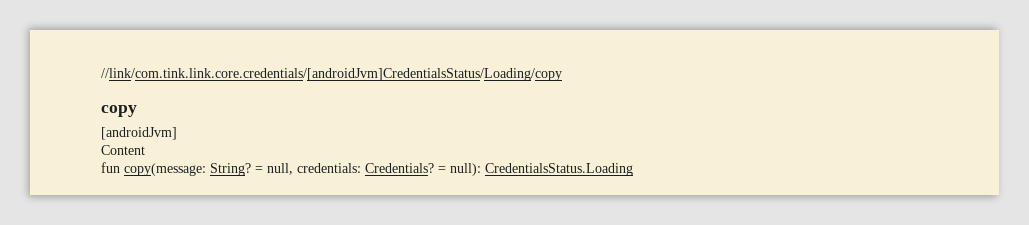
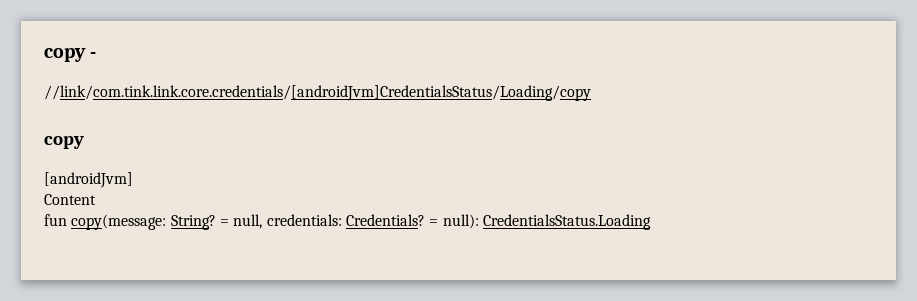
(101, 74) none -> [44,48,97,62] copy - //

